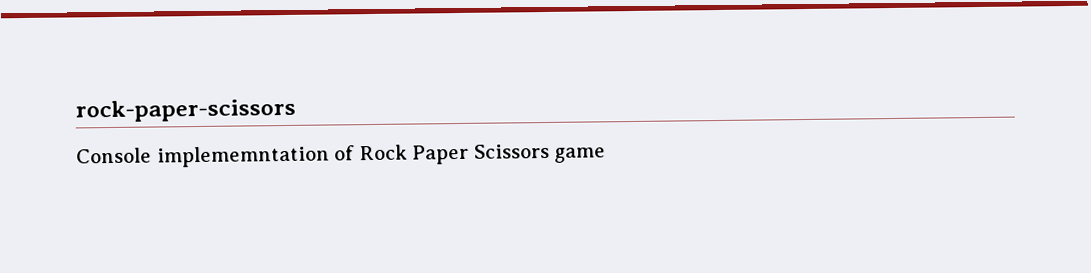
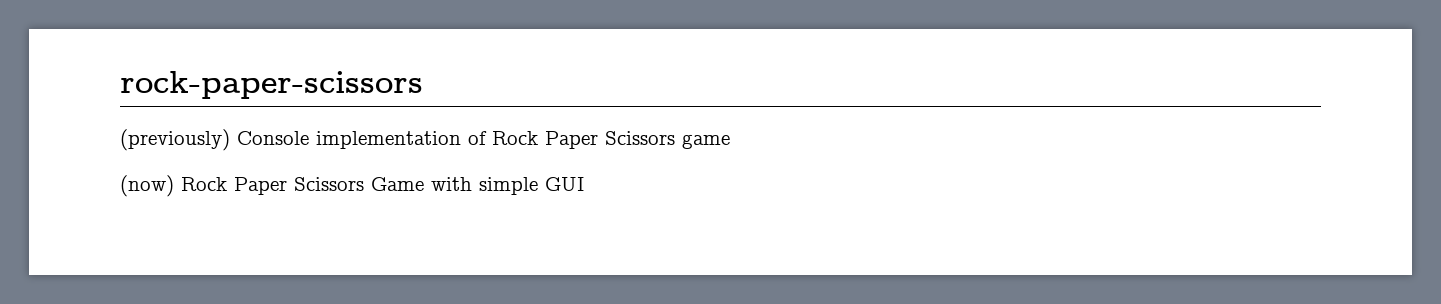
[76,145,330,168] Console implememntation -> [120,129,461,151] (previously) Console implementation
(607, 155) none -> [120,175,584,197] // (now) Rock Paper Scissors Game with simple GUI

